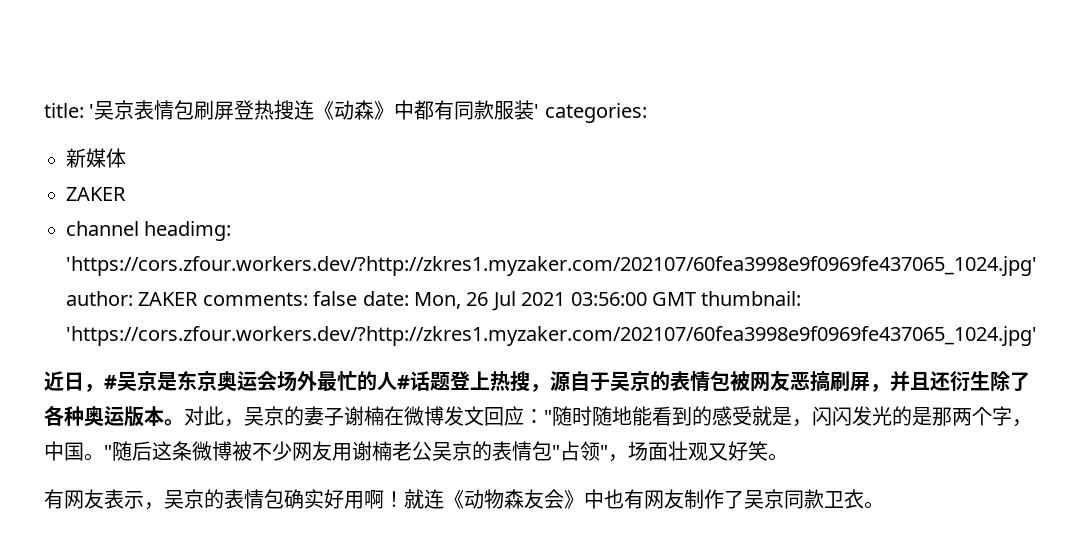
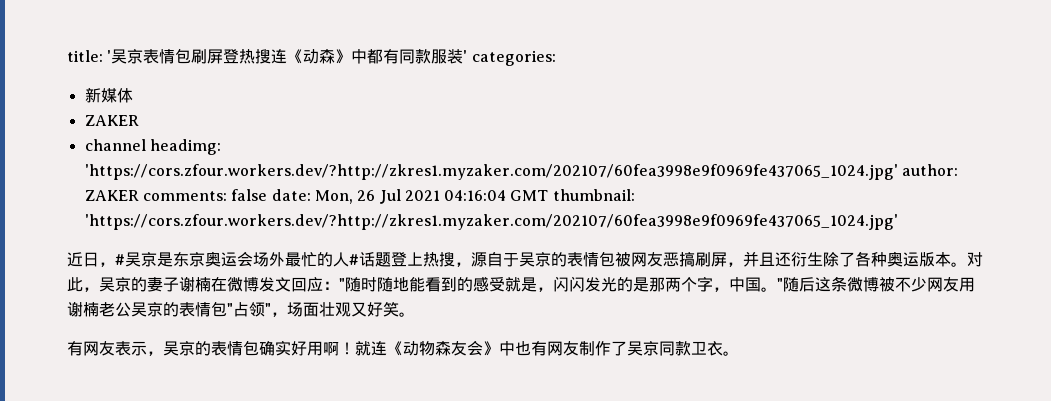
[570,292,647,306] 03:56:00 -> [444,190,507,201] 04:16:04

